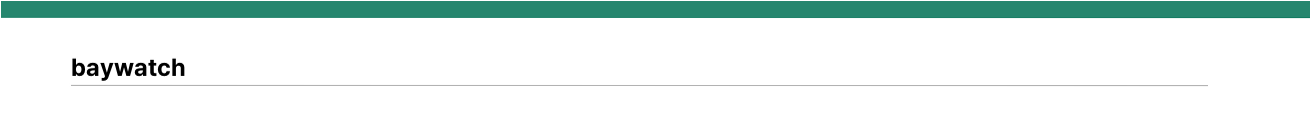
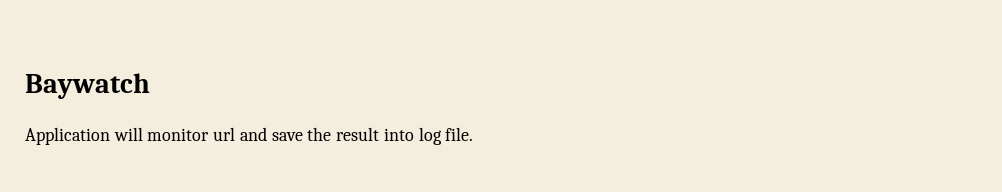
[70,57,187,81] baywatch -> [25,73,150,99] [25,127,474,145] Baywatch // Application will monitor url and save the result into log file.

